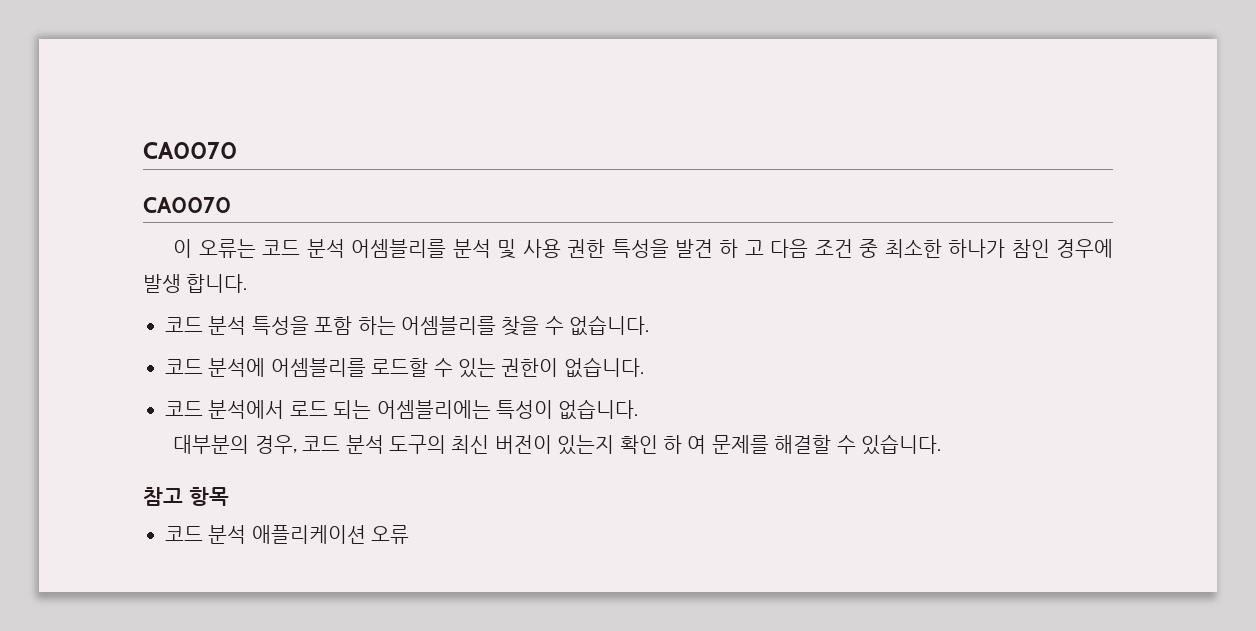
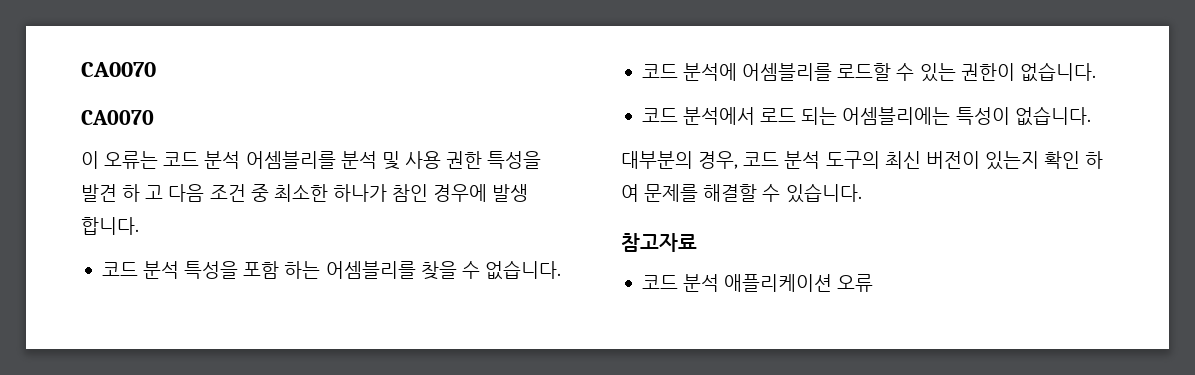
[143,487,229,506] 참고 항목 -> [621,233,697,252] 참고자료

